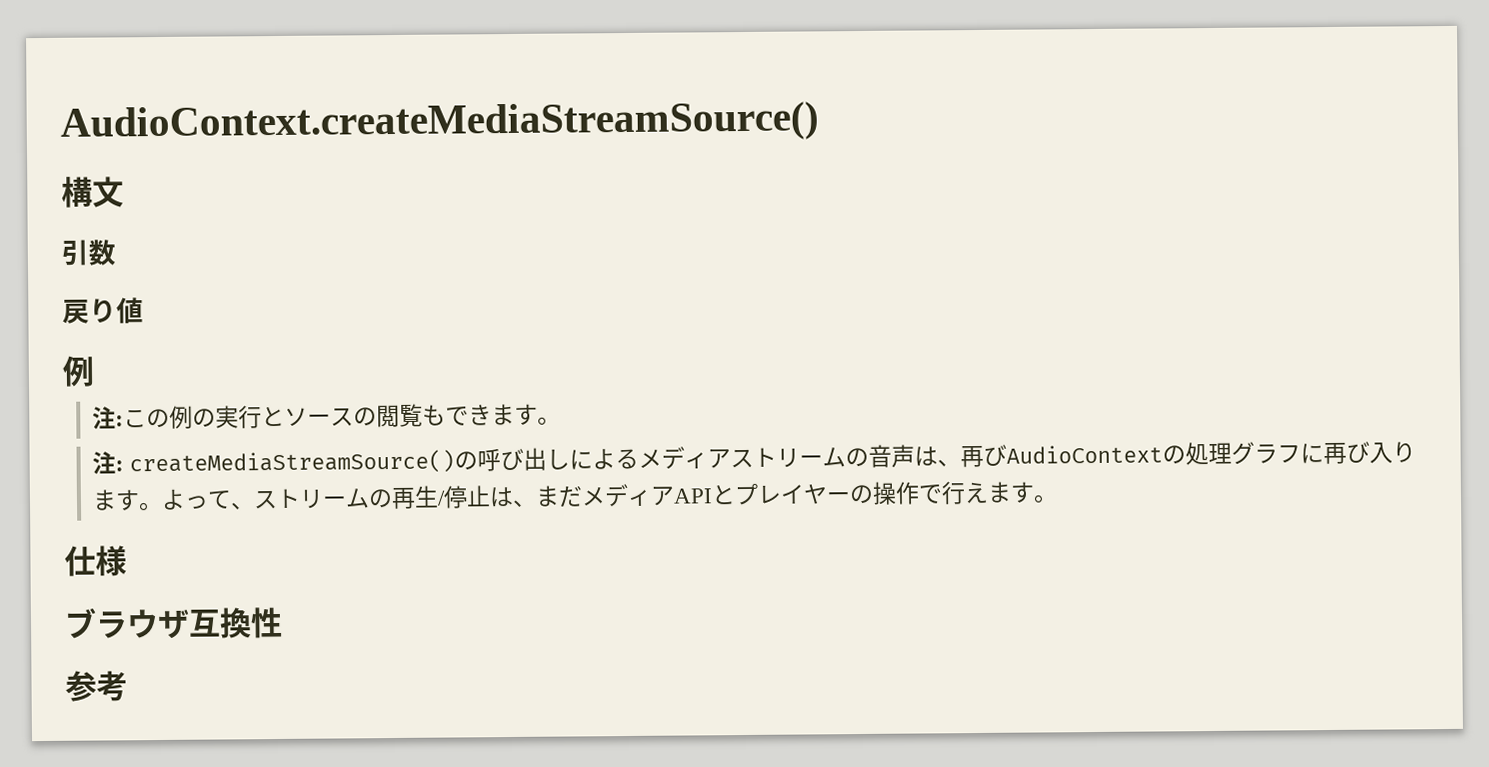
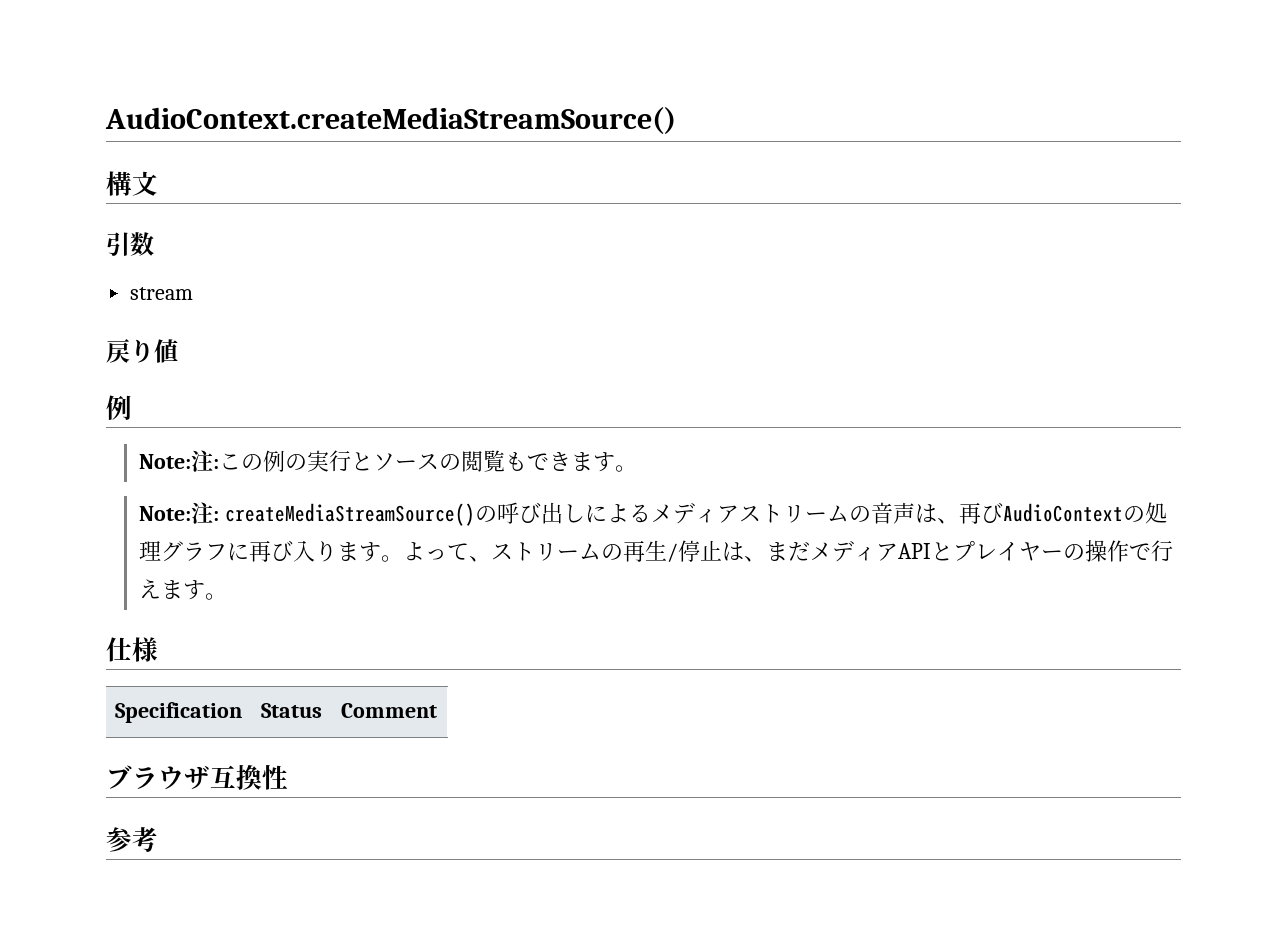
(116, 252) none -> [130,287,194,300] // stream
(95, 371) none -> [139,454,192,469] Note:
(562, 420) none -> [139,506,192,521] Note:
(127, 561) none -> [115,702,243,723] [261,703,323,718] [341,703,438,718] // Specification | Status | Comment

